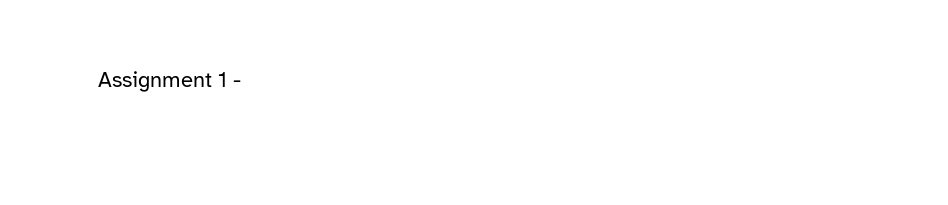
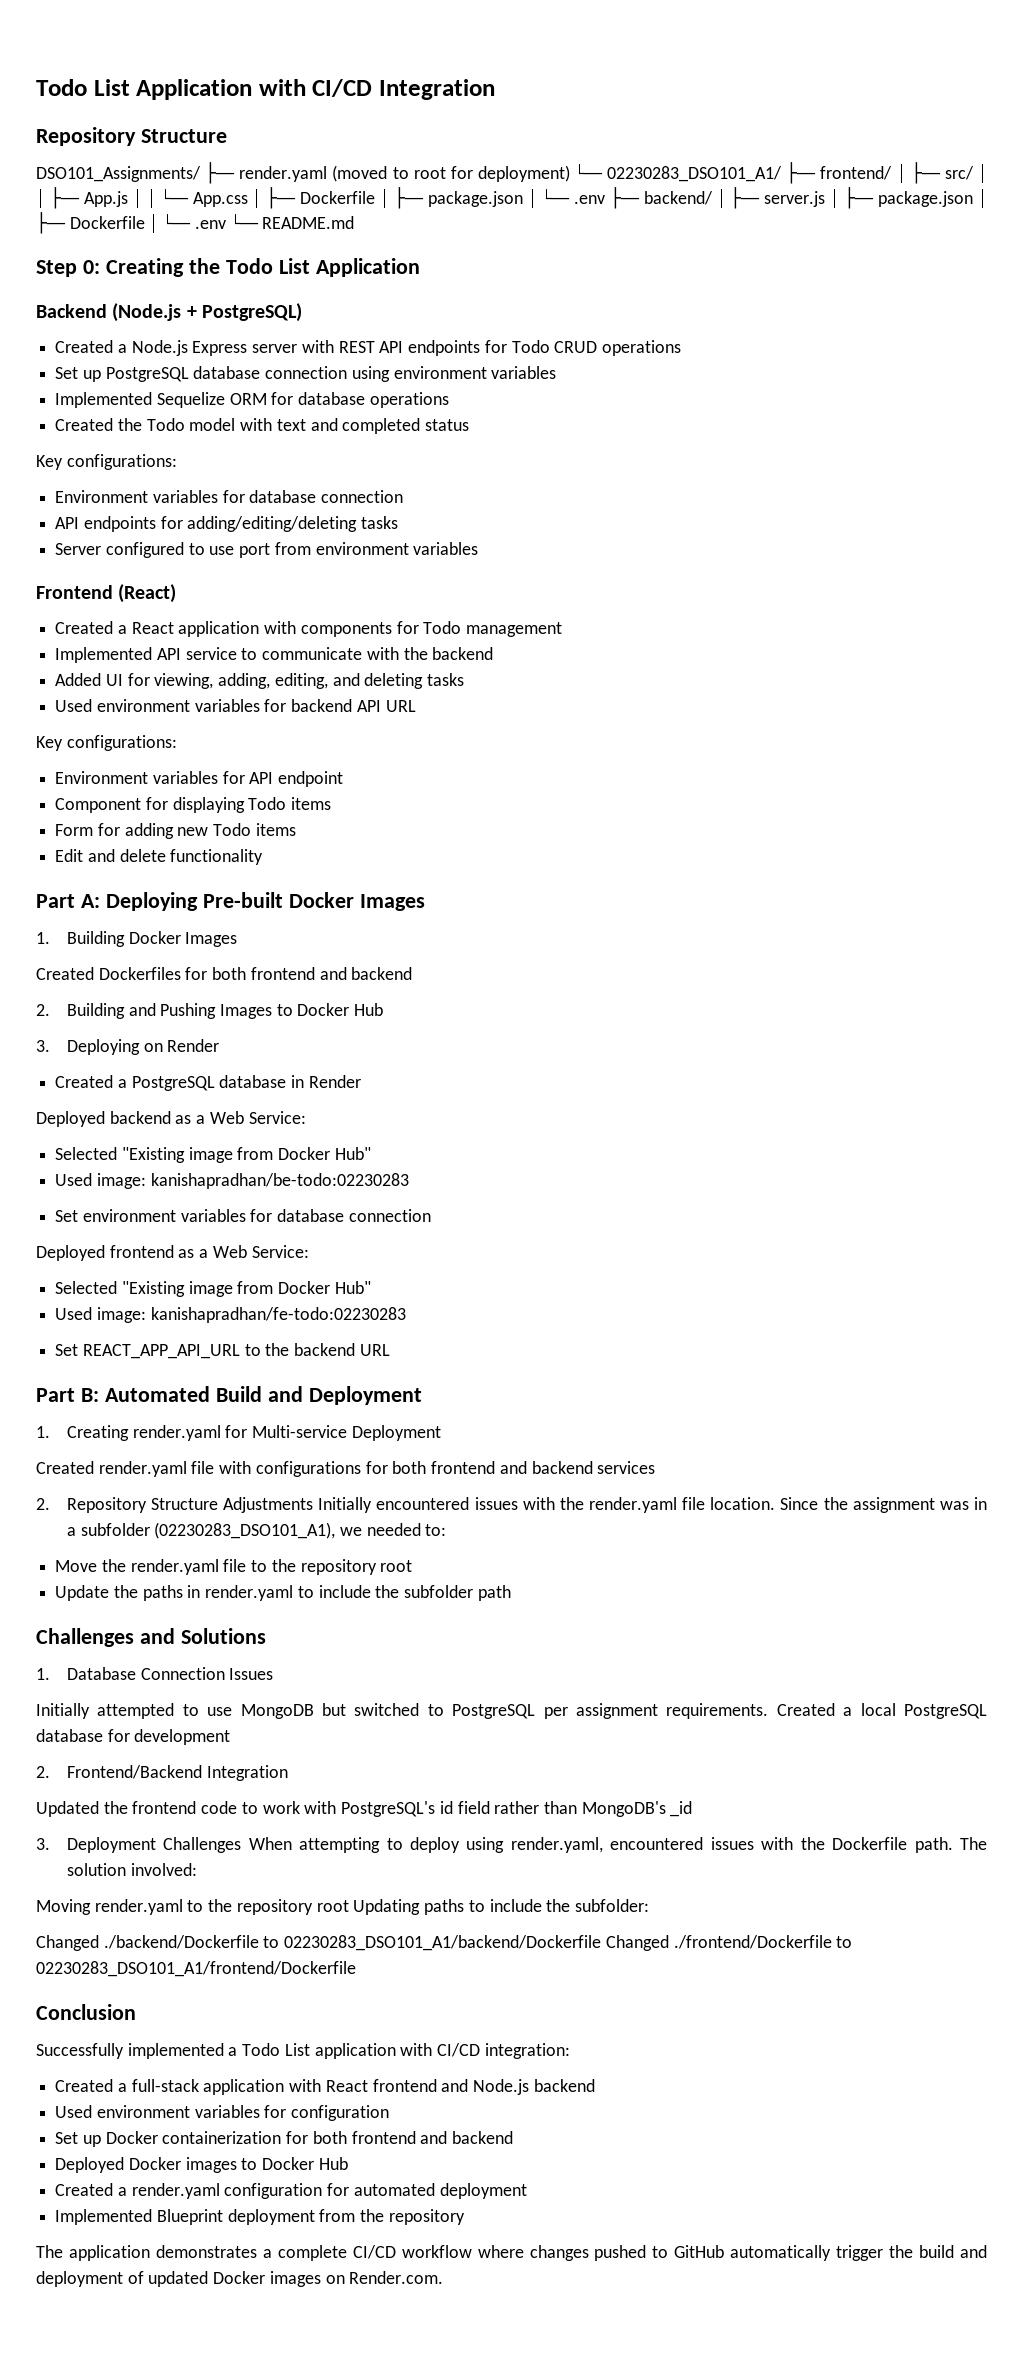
[98,71,241,92] Assignment 1 - -> [36,79,496,100] [36,127,227,146] [36,162,987,184] [36,187,987,209] [36,212,355,234] [36,258,420,277] [36,303,302,322] [55,340,681,356] [55,366,557,382] [55,392,449,408] [55,418,470,434] [36,454,177,470] [55,490,404,503] [55,516,399,532] [55,542,479,558] [36,584,177,603] [55,621,563,637] [55,647,494,663] [55,673,465,689] [55,699,416,712] [36,735,177,751] [55,771,344,787] [55,797,332,813] [55,823,296,839] [55,849,264,865] [36,892,425,911] [36,931,238,947] [36,967,413,980] [36,1003,384,1019] [36,1039,220,1055] [55,1075,361,1091] [36,1111,306,1127] [55,1147,371,1163] [55,1173,409,1189] [55,1209,431,1222] [36,1245,309,1261] [55,1281,371,1297] [55,1307,406,1323] [55,1343,390,1359] [36,1386,422,1405] [36,1425,441,1441] [36,1461,656,1477] [36,1497,987,1513] [66,1522,447,1539] [55,1559,413,1575] [55,1585,511,1601] [36,1628,266,1647] [36,1667,274,1680] [36,1703,987,1719] [36,1729,231,1745] [36,1765,288,1781] [36,1801,693,1817] [36,1837,987,1853] [66,1863,197,1876] [36,1899,649,1915] [36,1935,853,1951] [36,1961,356,1977] [36,2004,136,2020] [36,2043,570,2059] [55,2079,595,2095] [55,2105,390,2121] [55,2131,514,2147] [55,2157,348,2173] [55,2183,527,2199] [55,2209,465,2225] [36,2245,987,2261] [36,2271,444,2287] Todo List Application with CI/CD Integration // Repository Structure // DSO101_Assignments/ ├── render.yaml (moved to root for deployment) └── 02230283_DSO101_A1/ ├── frontend/ │ ├── src/ │ │ ├── App.js │ │ └── App.css │ ├── Dockerfile │ ├── package.json │ └── .env ├── backend/ │ ├── server.js │ ├── package.json │ ├── Dockerfile │ └── .env └── README.md // Step 0: Creating the Todo List Application // Backend (Node.js + PostgreSQL) // Created a Node.js Express server with REST API endpoints for Todo CRUD operations // Set up PostgreSQL database connection using environment variables // Implemented Sequelize ORM for database operations // Created the Todo model with text and completed status // Key configurations: // Environment variables for database connection // API endpoints for adding/editing/deleting tasks // Server configured to use port from environment variables // Frontend (React) // Created a React application with components for Todo management // Implemented API service to communicate with the backend // Added UI for viewing, adding, editing, and deleting tasks // Used environment variables for backend API URL // Key configurations: // Environment variables for API endpoint // Component for displaying Todo items // Form for adding new Todo items // Edit and delete functionality // Part A: Deploying Pre-built Docker Images // 1. Building Docker Images // Created Dockerfiles for both frontend and backend // 2. Building and Pushing Images to Docker Hub // 3. Deploying on Render // Created a PostgreSQL database in Render // Deployed backend as a Web Service: // Selected "Existing image from Docker Hub" // Used image: kanishapradhan/be-todo:02230283 // Set environment variables for database connection // Deployed frontend as a Web Service: // Selected "Existing image from Docker Hub" // Used image: kanishapradhan/fe-todo:02230283 // Set REACT_APP_API_URL to the backend URL // Part B: Automated Build and Deployment // 1. Creating render.yaml for Multi-service Deployment // Created render.yaml file with configurations for both frontend and backend services // 2. Repository Structure Adjustments Initially encountered issues with the render.yaml file location. Since the assignment was in a subfolder (02230283_DSO101_A1), we needed to: // Move the render.yaml file to the repository root // Update the paths in render.yaml to include the subfolder path // Challenges and Solutions // 1. Database Connection Issues // Initially attempted to use MongoDB but switched to PostgreSQL per assignment requirements. Created a local PostgreSQL database for development // 2. Frontend/Backend Integration // Updated the frontend code to work with PostgreSQL's id field rather than MongoDB's _id // 3. Deployment Challenges When attempting to deploy using render.yaml, encountered issues with the Dockerfile path. The solution involved: // Moving render.yaml to the repository root Updating paths to include the subfolder: // Changed ./backend/Dockerfile to 02230283_DSO101_A1/backend/Dockerfile Changed ./frontend/Dockerfile to 02230283_DSO101_A1/frontend/Dockerfile // Conclusion // Successfully implemented a Todo List application with CI/CD integration: // Created a full-stack application with React frontend and Node.js backend // Used environment variables for configuration // Set up Docker containerization for both frontend and backend // Deployed Docker images to Docker Hub // Created a render.yaml configuration for automated deployment // Implemented Blueprint deployment from the repository // The application demonstrates a complete CI/CD workflow where changes pushed to GitHub automatically trigger the build and deployment of updated Docker images on Render.com.

